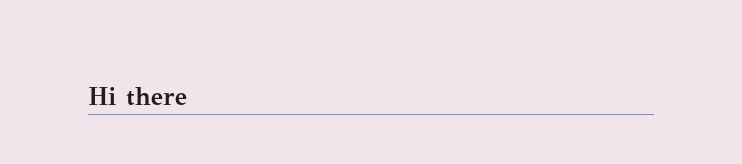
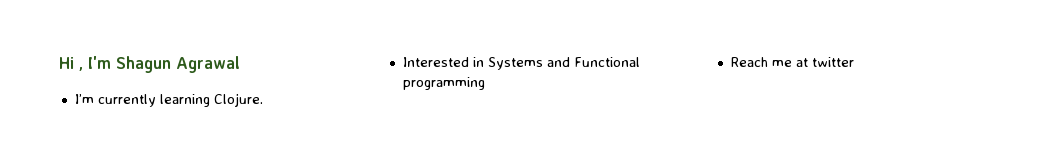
[126,87,187,106] there -> [79,56,240,73] [74,93,263,107] [402,57,640,70] [402,77,485,90] [730,57,854,67] , I'm Shagun Agrawal // I’m currently learning Clojure. // Interested in Systems and Functional programming // Reach me at twitter

